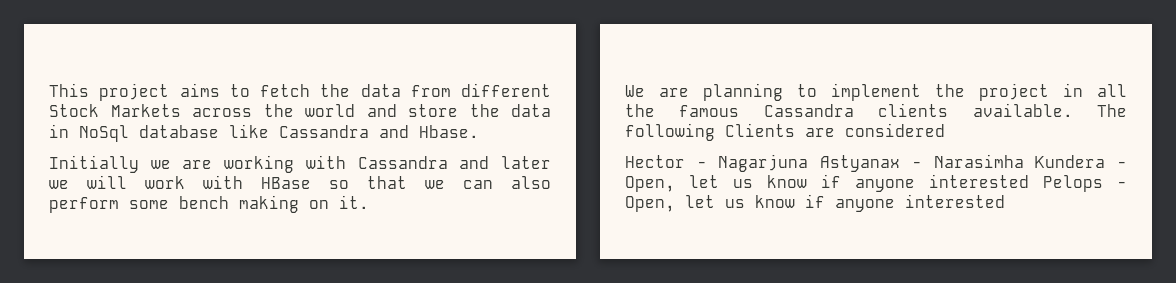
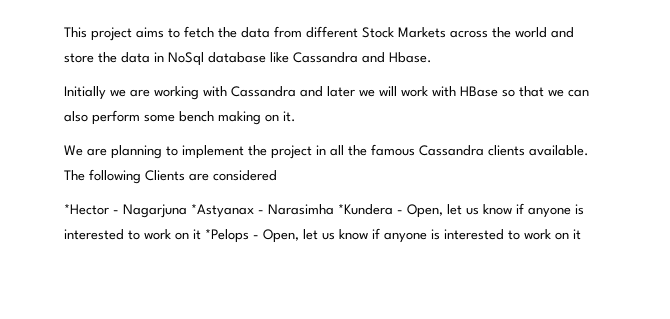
[625,155,685,168] Hector -> [64,204,109,215] *Hector
[820,155,901,172] Astyanax -> [191,204,254,218] *Astyanax
[1035,155,1127,168] [625,174,1127,192] [625,194,1005,212] Kundera - Open, let us know if anyone interested Pelops - Open, let us know if anyone interested -> [338,203,584,218] [64,228,581,243] *Kundera - Open, let us know if anyone is interested to work on it *Pelops - Open, let us know if anyone is interested to work on it

